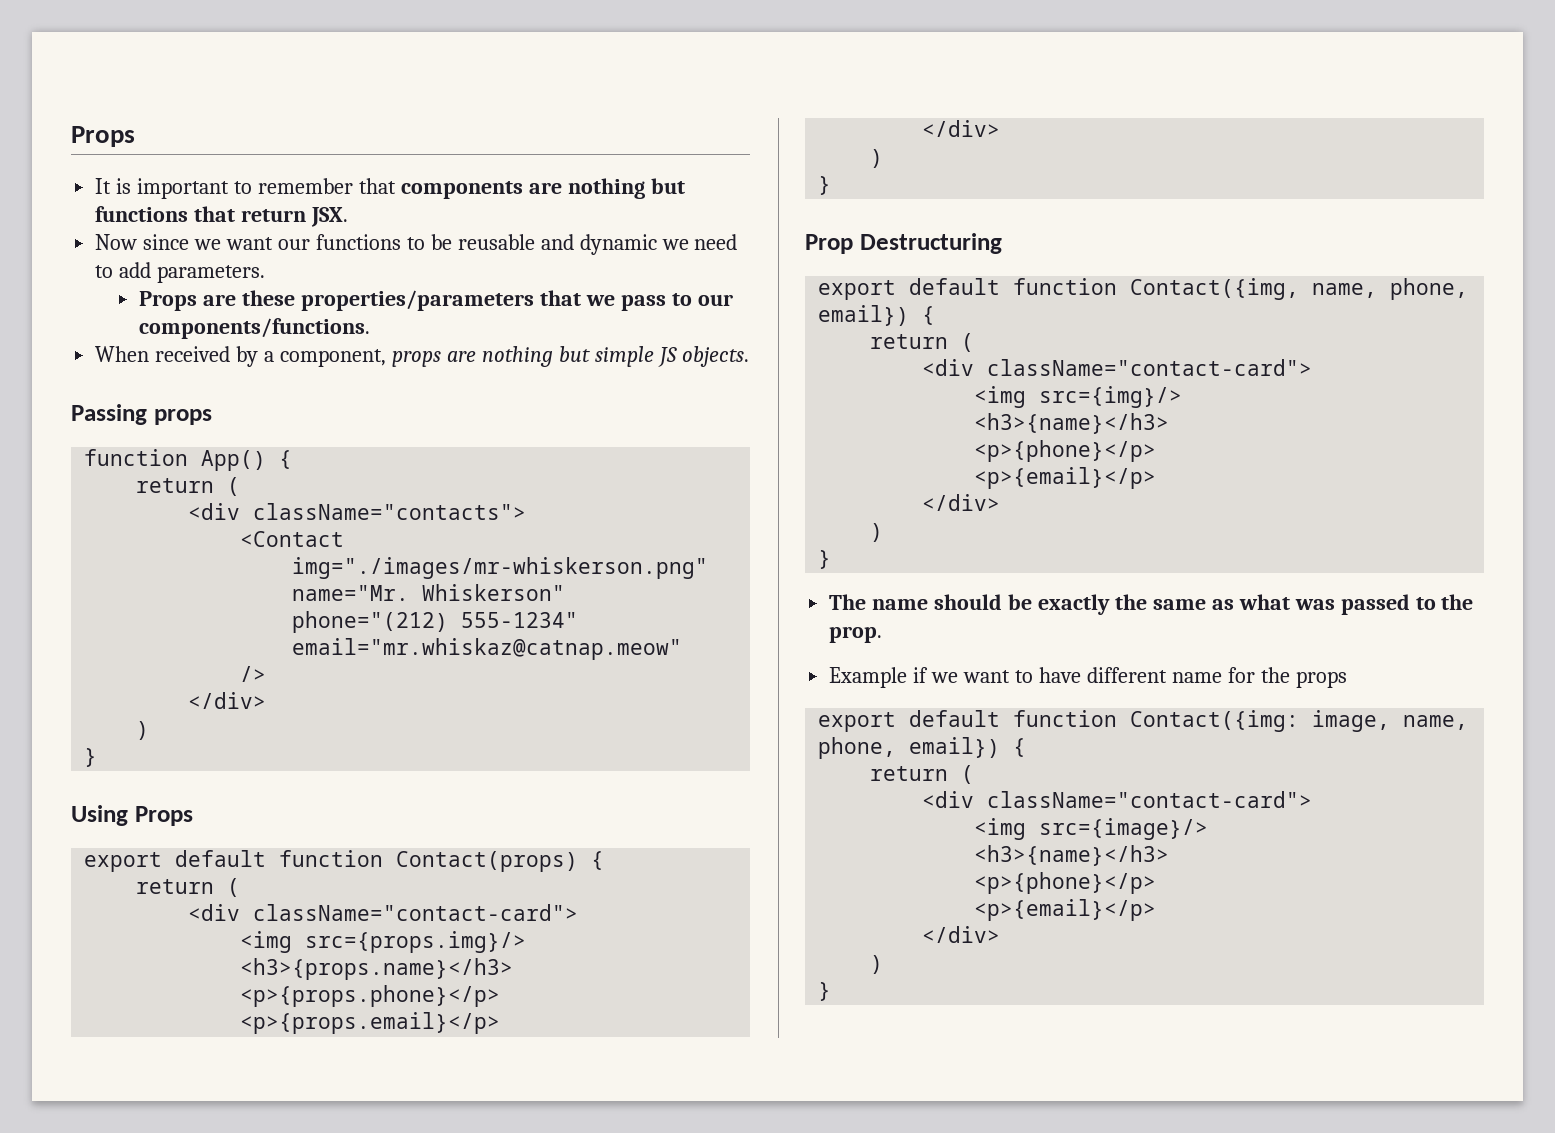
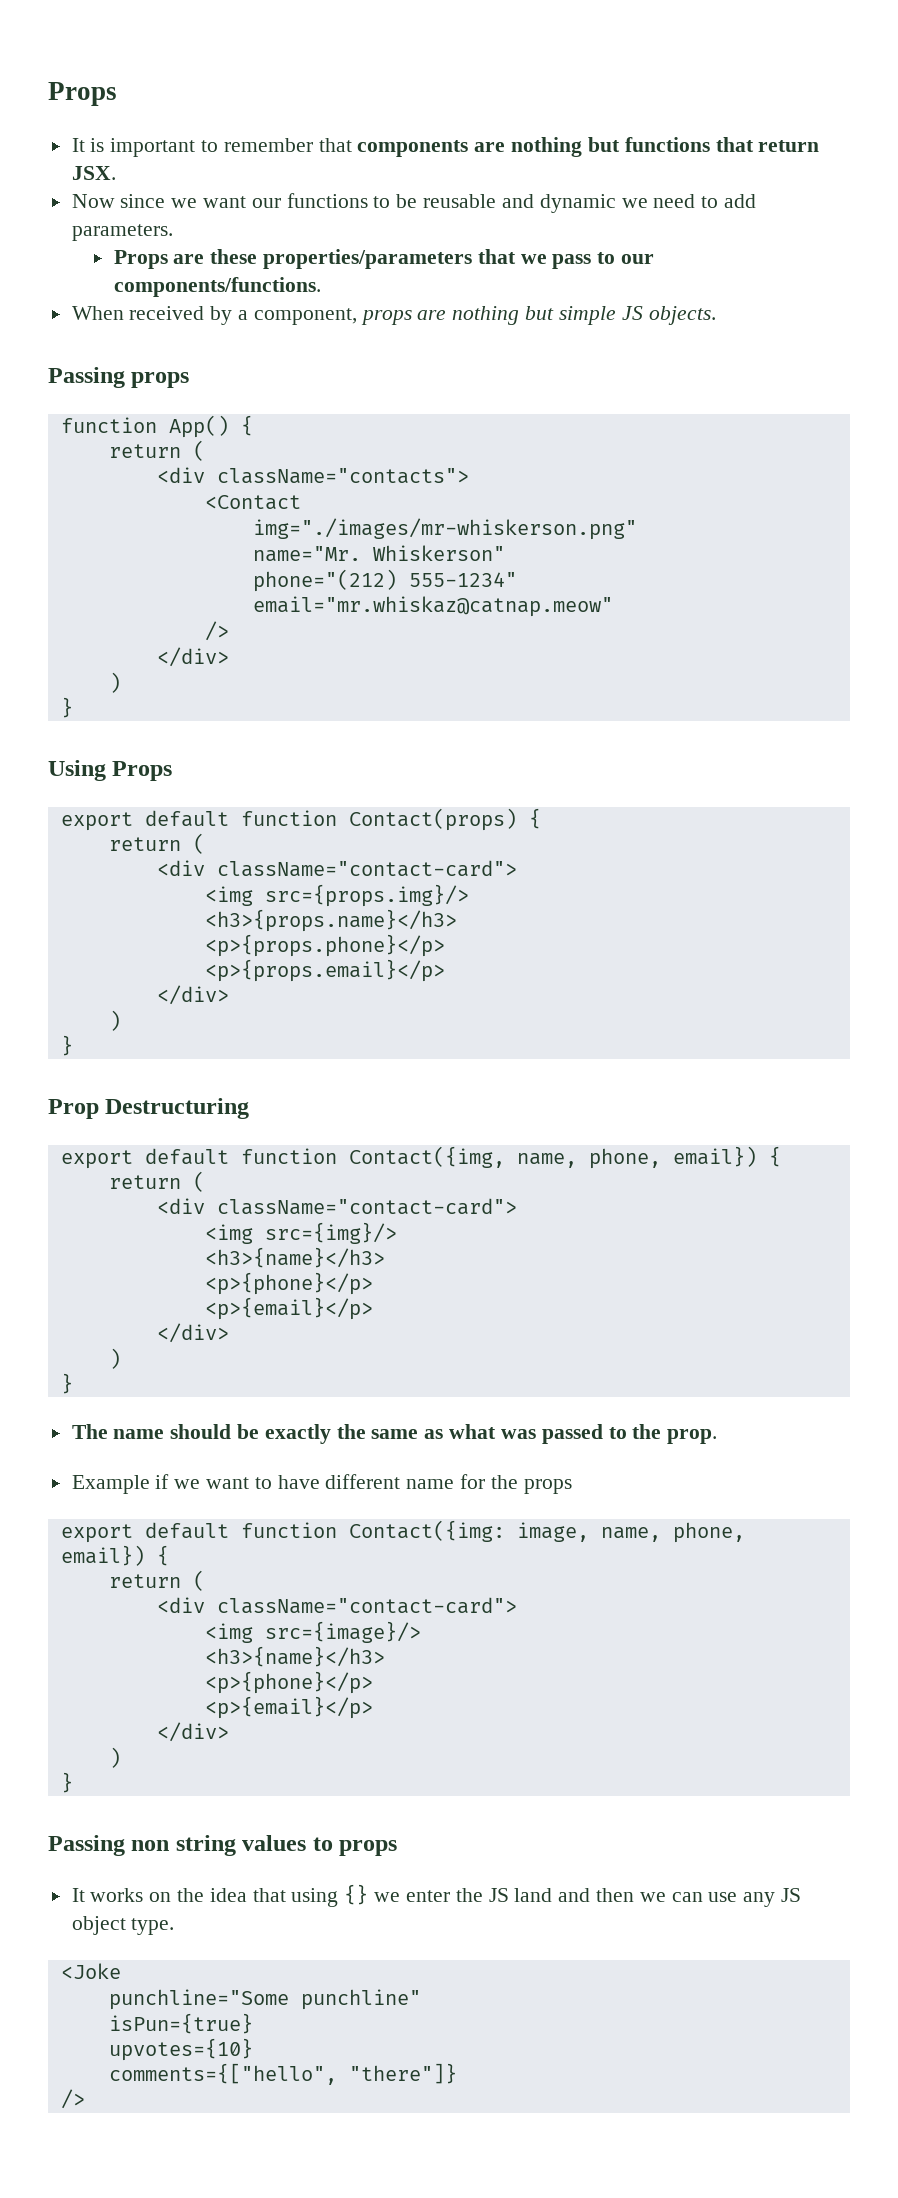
(832, 991) none -> [48,1835,398,1856] [71,1884,801,1907] [71,1916,175,1935] [60,1963,121,1979] [108,1989,421,2010] [108,2013,253,2034] [108,2038,253,2061] [108,2063,457,2085] [60,2089,85,2109] // Passing non string values to props // It works on the idea that using {} we enter the JS land and then we can use any JS object type. // <Joke // punchline="Some punchline" // isPun={true} // upvotes={10} // comments={["hello", "there"]} // />

